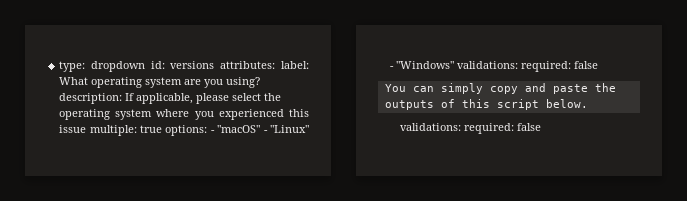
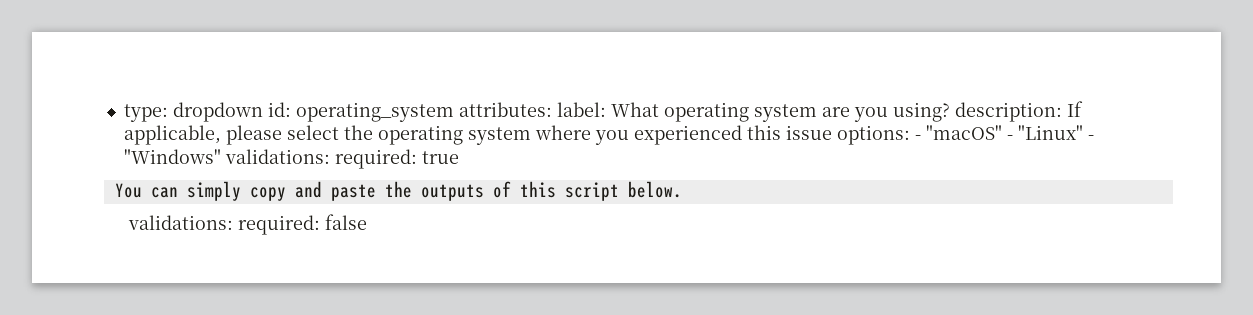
[170,61,215,69] versions -> [295,102,454,122] operating_system
[89,125,162,136] multiple: true -> (832, 132) none
[574,61,599,69] false -> [421,151,459,164] true

